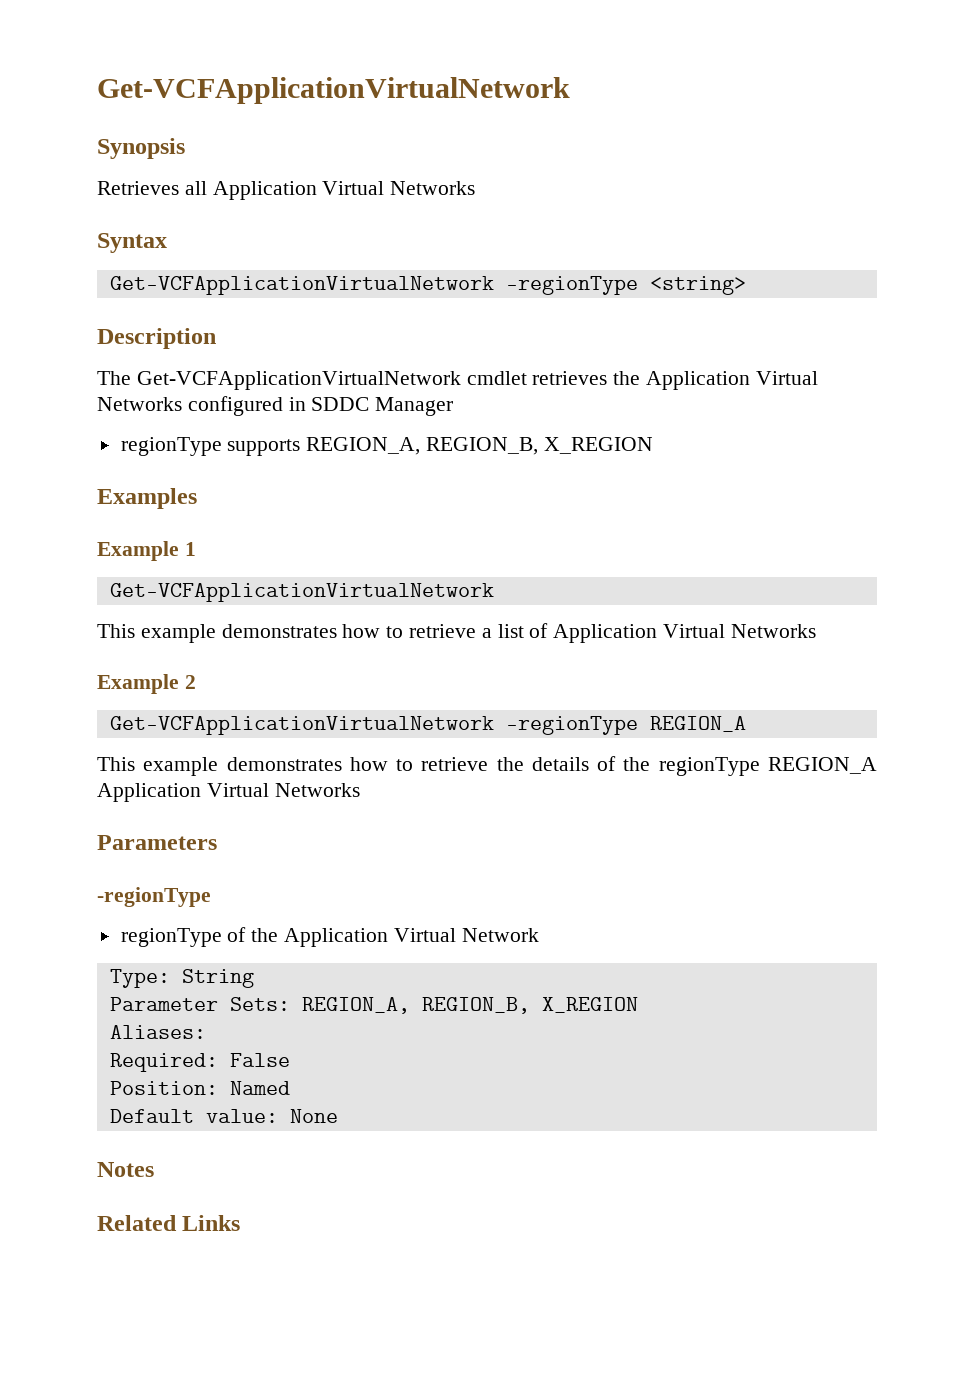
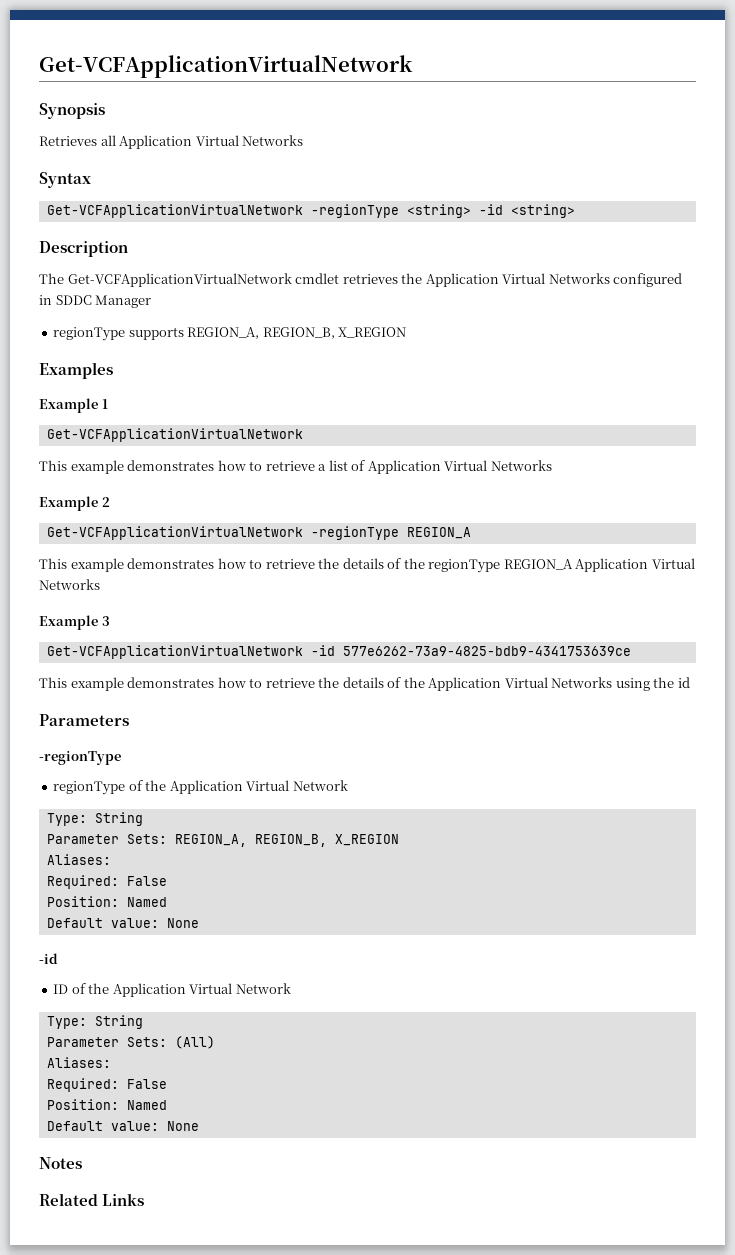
(746, 285) none -> [478,204,575,218] -id <string>
(360, 790) none -> [39,615,110,630] [46,645,631,659] [39,677,690,691] // Example 3 // Get-VCFApplicationVirtualNetwork -id 577e6262-73a9-4825-bdb9-4341753639ce // This example demonstrates how to retrieve the details of the Application Virtual Networks using the id
(338, 1116) none -> [39,953,58,964] [53,983,291,997] [46,1015,143,1029] [46,1036,215,1049] [46,1057,111,1068] [46,1078,167,1092] [46,1099,167,1110] [46,1121,199,1131] // -id // ID of the Application Virtual Network // Type: String // Parameter Sets: (All) // Aliases: // Required: False // Position: Named // Default value: None

